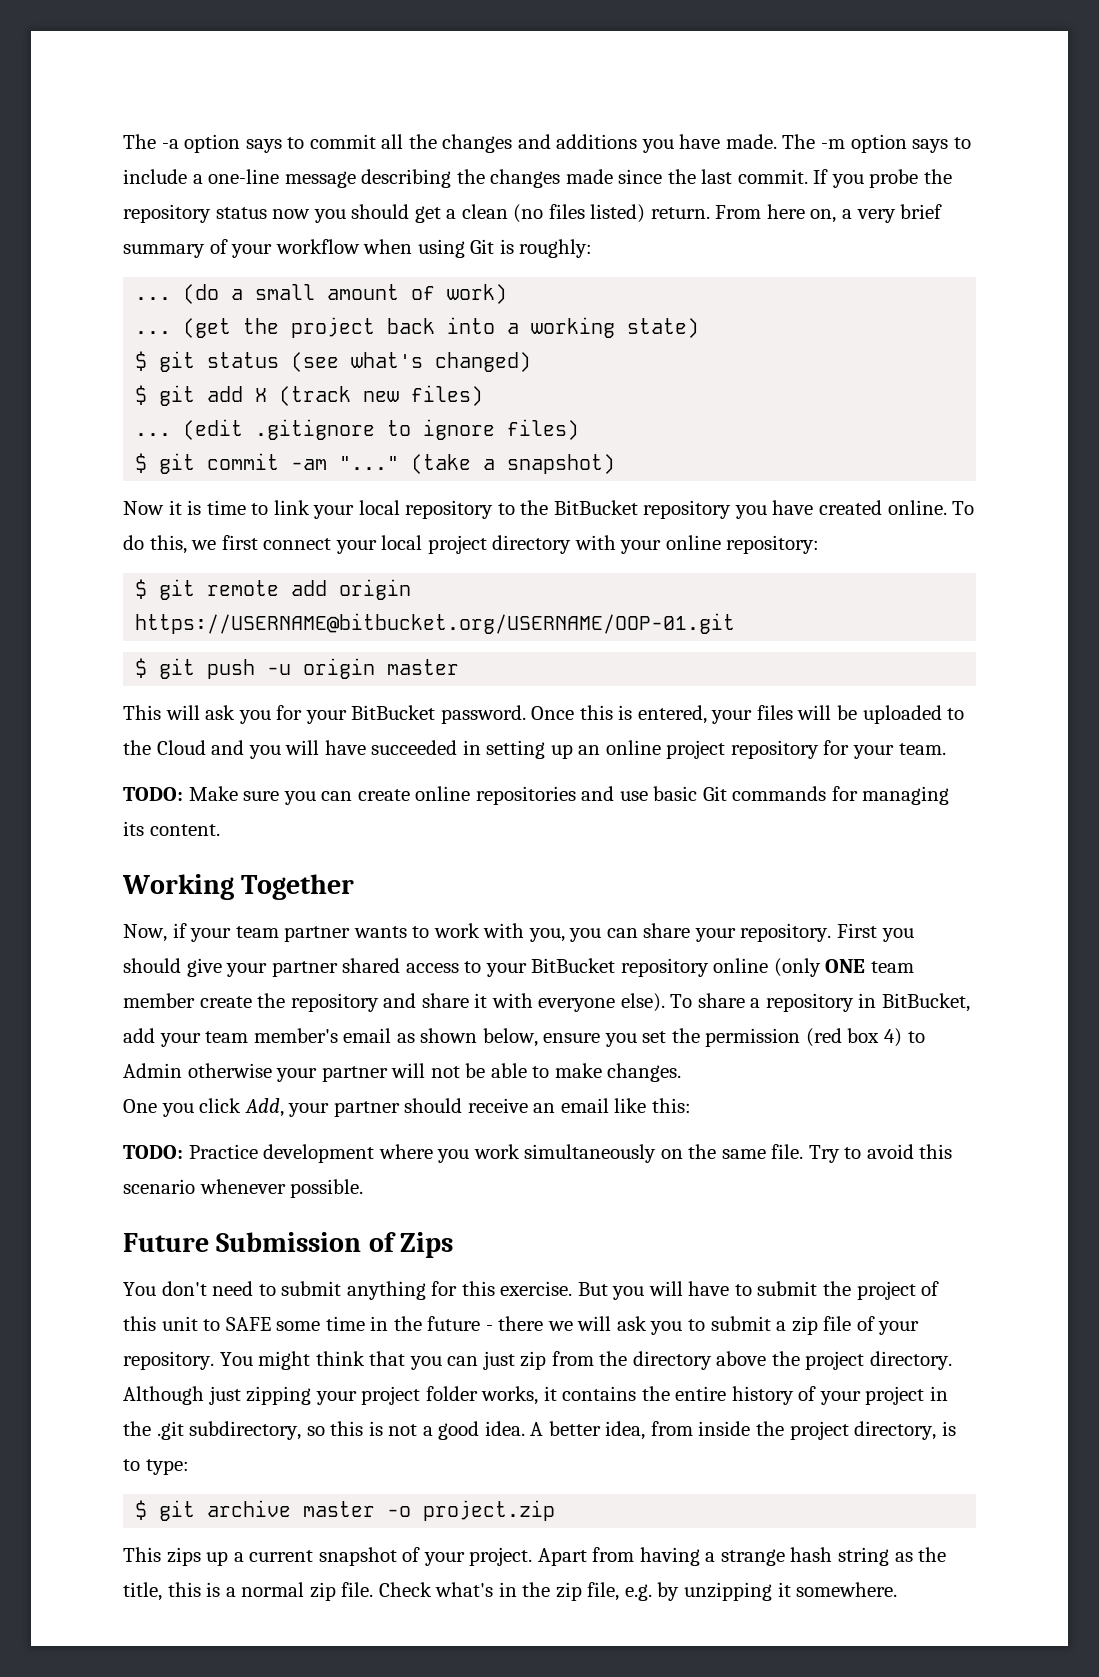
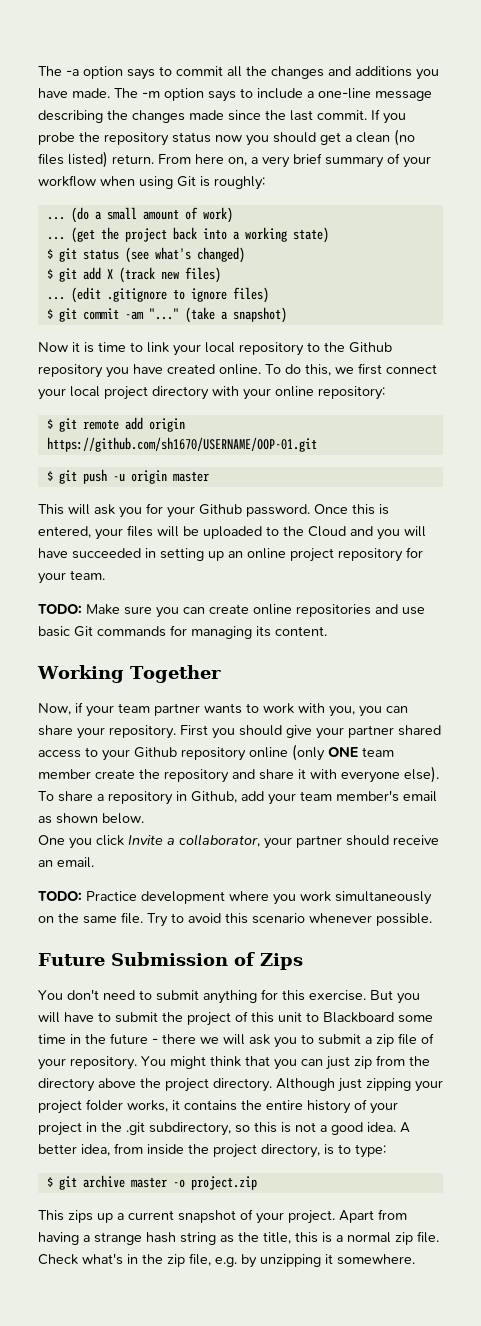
[553,500,638,515] BitBucket -> [349,342,392,353] Github
[135,613,736,634] https://USERNAME@bitbucket.org/USERNAME/OOP-01.git -> [46,437,317,452] https://github.com/sh1670/USERNAME/OOP-01.git
[351,705,436,720] BitBucket -> [199,504,242,515] Github
[531,958,616,973] BitBucket -> [134,747,177,758] Github
[882,993,971,1012] BitBucket, -> [191,791,237,803] Github,
[482,1028,925,1047] [123,1063,682,1082] below, ensure you set the permission (red box 4) to Admin otherwise your partner will not be able to make changes. -> [102,813,144,824] below.
[244,1098,284,1117] Add, -> [128,834,260,847] Invite a collaborator,
[560,1098,691,1113] email like this: -> [57,857,94,868] email.
[225,1317,271,1331] SAFE -> [323,1012,394,1023] Blackboard

